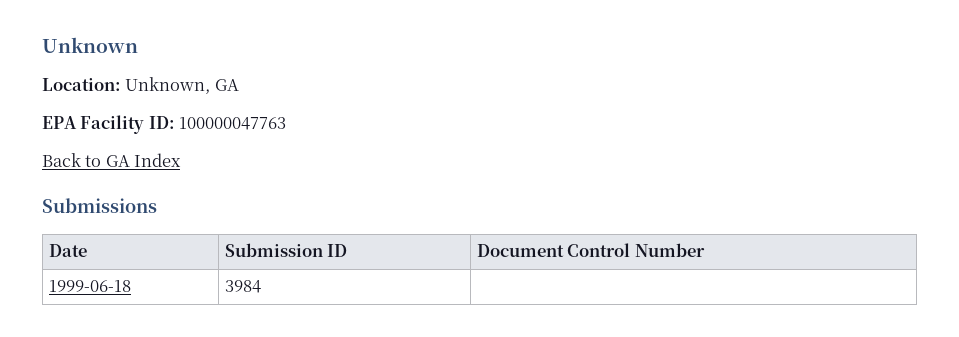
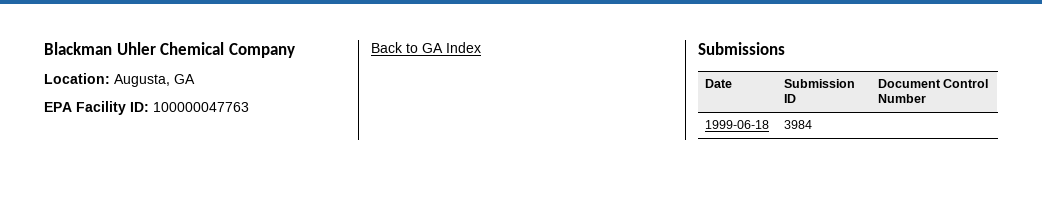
[42,37,138,53] Unknown -> [44,42,295,58] Blackman Uhler Chemical Company
[125,77,211,94] Unknown, -> [114,74,170,87] Augusta,

